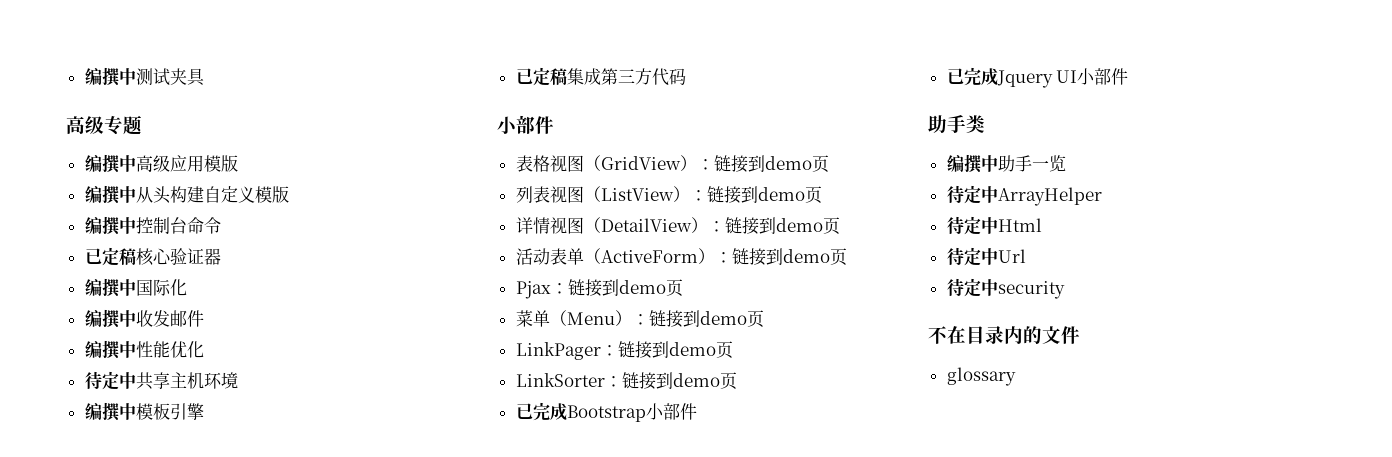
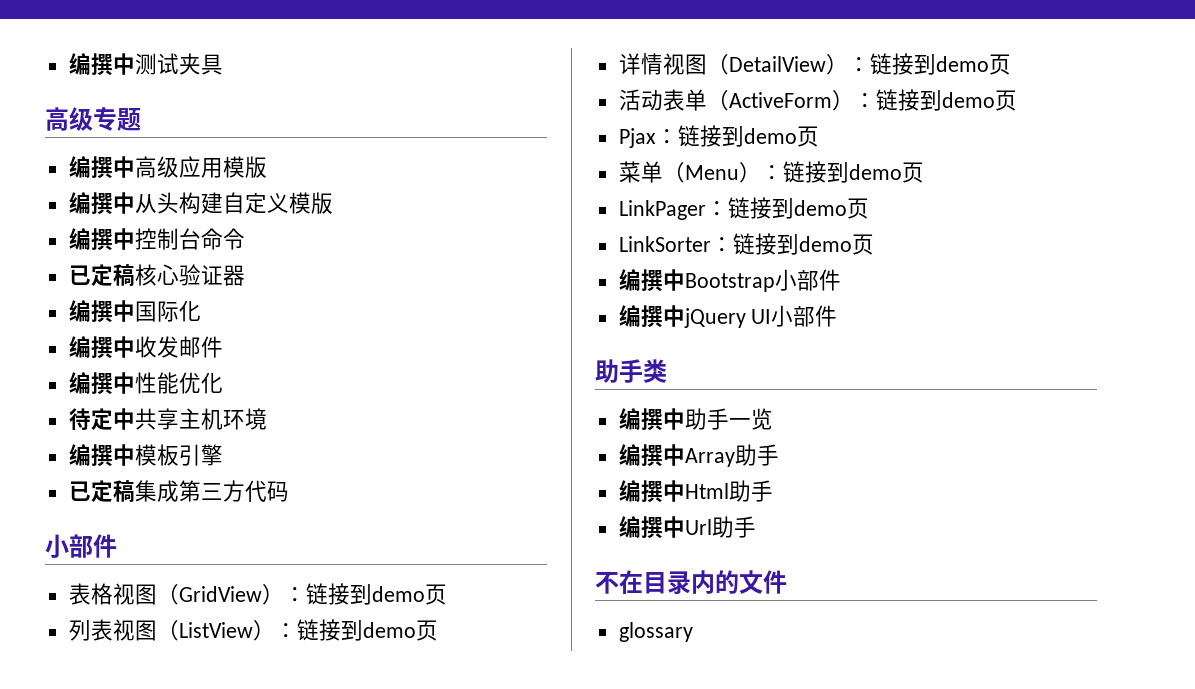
[515,402,567,421] 已完成 -> [618,269,685,292] 编撰中
[946,67,1053,88] 已完成Jquery -> [618,305,746,328] 编撰中jQuery
[946,185,1102,206] [946,216,981,235] 待定中ArrayHelper // 待定 -> [618,444,779,467] [618,480,663,503] 编撰中Array助手 // 编撰
[946,247,981,266] // 待定 -> [728,480,773,502] [618,516,663,539] 助手 // 编撰
[946,278,1065,299] // 待定中security -> [711,516,756,538] 助手

